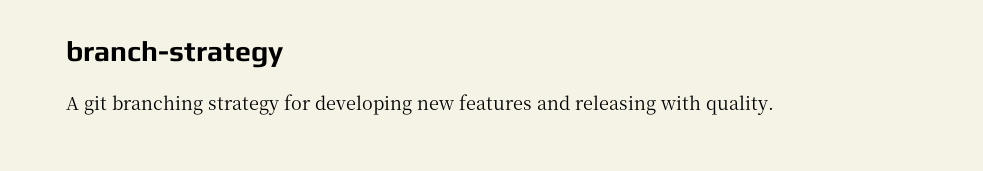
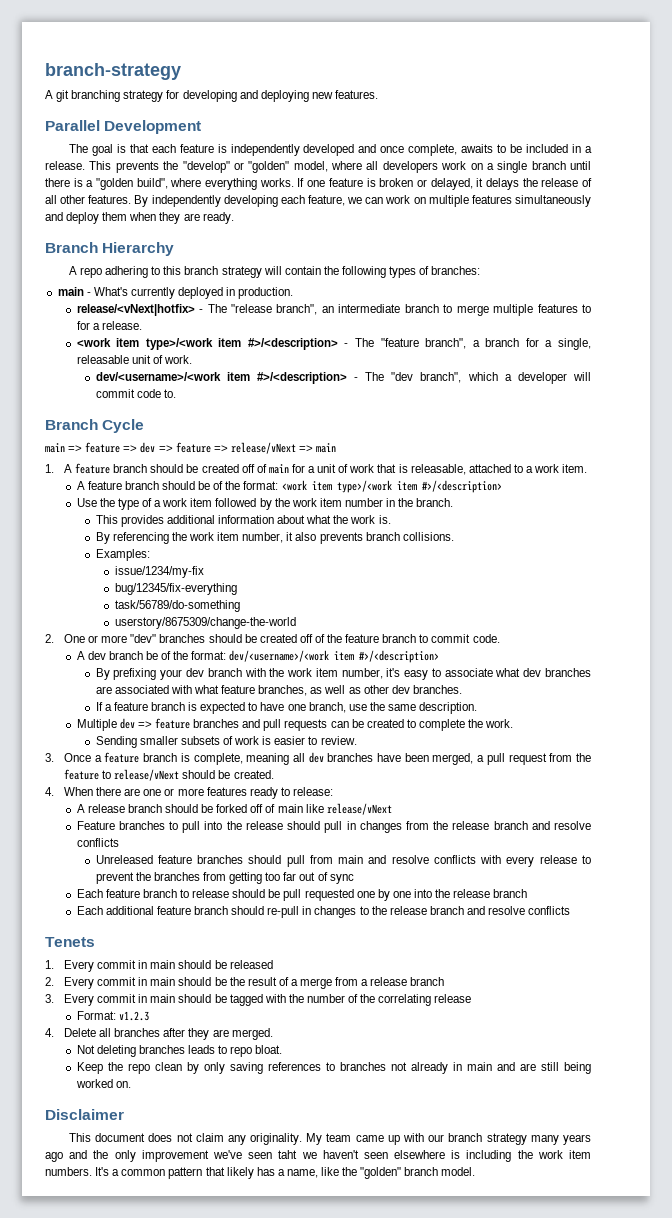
[417,94,774,115] new features and releasing with quality. -> [239,90,378,102] [45,120,202,134] [68,144,592,156] [45,161,591,173] [45,178,592,190] [45,195,592,207] [45,212,234,224] [45,242,175,256] [68,266,481,278] [57,287,294,299] [76,304,591,316] [76,321,142,330] [76,338,591,350] [76,355,192,364] [95,372,591,384] [95,389,176,398] [45,419,145,433] [45,442,337,454] [45,463,588,475] [76,480,502,493] [76,498,454,510] [95,515,391,527] [95,532,454,544] [95,549,150,561] [114,566,204,578] [114,583,237,595] [114,600,240,612] [114,617,296,629] [45,634,500,643] [76,650,440,663] [95,668,591,680] [95,685,462,696] [95,702,478,714] [76,718,514,731] [95,736,357,748] [45,752,591,765] [64,769,274,781] [45,787,333,799] [76,803,392,815] [76,821,591,833] [76,838,119,847] [95,855,591,867] [95,872,354,884] [76,889,528,901] [76,906,571,918] [45,937,95,947] [45,960,273,972] [45,977,445,989] [45,994,472,1006] [76,1011,149,1021] [45,1028,273,1040] [76,1045,283,1057] [76,1062,591,1074] [75,1079,131,1088] [45,1109,124,1120] [68,1133,591,1145] [45,1150,591,1162] [45,1167,476,1179] and deploying new features. // Parallel Development // The goal is that each feature is independently developed and once complete, awaits to be included in a release. This prevents the "develop" or "golden" model, where all developers work on a single branch until there is a "golden build", where everything works. If one feature is broken or delayed, it delays the release of all other features. By independently developing each feature, we can work on multiple features simultaneously and deploy them when they are ready. // Branch Hierarchy // A repo adhering to this branch strategy will contain the following types of branches: // main - What's currently deployed in production. // release/<vNext|hotfix> - The "release branch", an intermediate branch to merge multiple features to for a release. // <work item type>/<work item #>/<description> - The "feature branch", a branch for a single, releasable unit of work. // dev/<username>/<work item #>/<description> - The "dev branch", which a developer will commit code to. // Branch Cycle // main => feature => dev => feature => release/vNext => main // 1. A feature branch should be created off of main for a unit of work that is releasable, attached to a work item. // A feature branch should be of the format: <work item type>/<work item #>/<description> // Use the type of a work item followed by the work item number in the branch. // This provides additional information about what the work is. // By referencing the work item number, it also prevents branch collisions. // Examples: // issue/1234/my-fix // bug/12345/fix-everything // task/56789/do-something // userstory/8675309/change-the-world // 2. One or more "dev" branches should be created off of the feature branch to commit code. // A dev branch be of the format: dev/<username>/<work item #>/<description> // By prefixing your dev branch with the work item number, it's easy to associate what dev branches are associated with what feature branches, as well as other dev branches. // If a feature branch is expected to have one branch, use the same description. // Multiple dev => feature branches and pull requests can be created to complete the work. // Sending smaller subsets of work is easier to review. // 3. Once a feature branch is complete, meaning all dev branches have been merged, a pull request from the feature to release/vNext should be created. // 4. When there are one or more features ready to release: // A release branch should be forked off of main like release/vNext // Feature branches to pull into the release should pull in changes from the release branch and resolve conflicts // Unreleased feature branches should pull from main and resolve conflicts with every release to prevent the branches from getting too far out of sync // Each feature branch to release should be pull requested one by one into the release branch // Each additional feature branch should re-pull in changes to the release branch and resolve conflicts // Tenets // 1. Every commit in main should be released // 2. Every commit in main should be the result of a merge from a release branch // 3. Every commit in main should be tagged with the number of the correlating release // Format: v1.2.3 // 4. Delete all branches after they are merged. // Not deleting branches leads to repo bloat. // Keep the repo clean by only saving references to branches not already in main and are still being worked on. // Disclaimer // This document does not claim any originality. My team came up with our branch strategy many years ago and the only improvement we've seen taht we haven't seen elsewhere is including the work item numbers. It's a common pattern that likely has a name, like the "golden" branch model.

